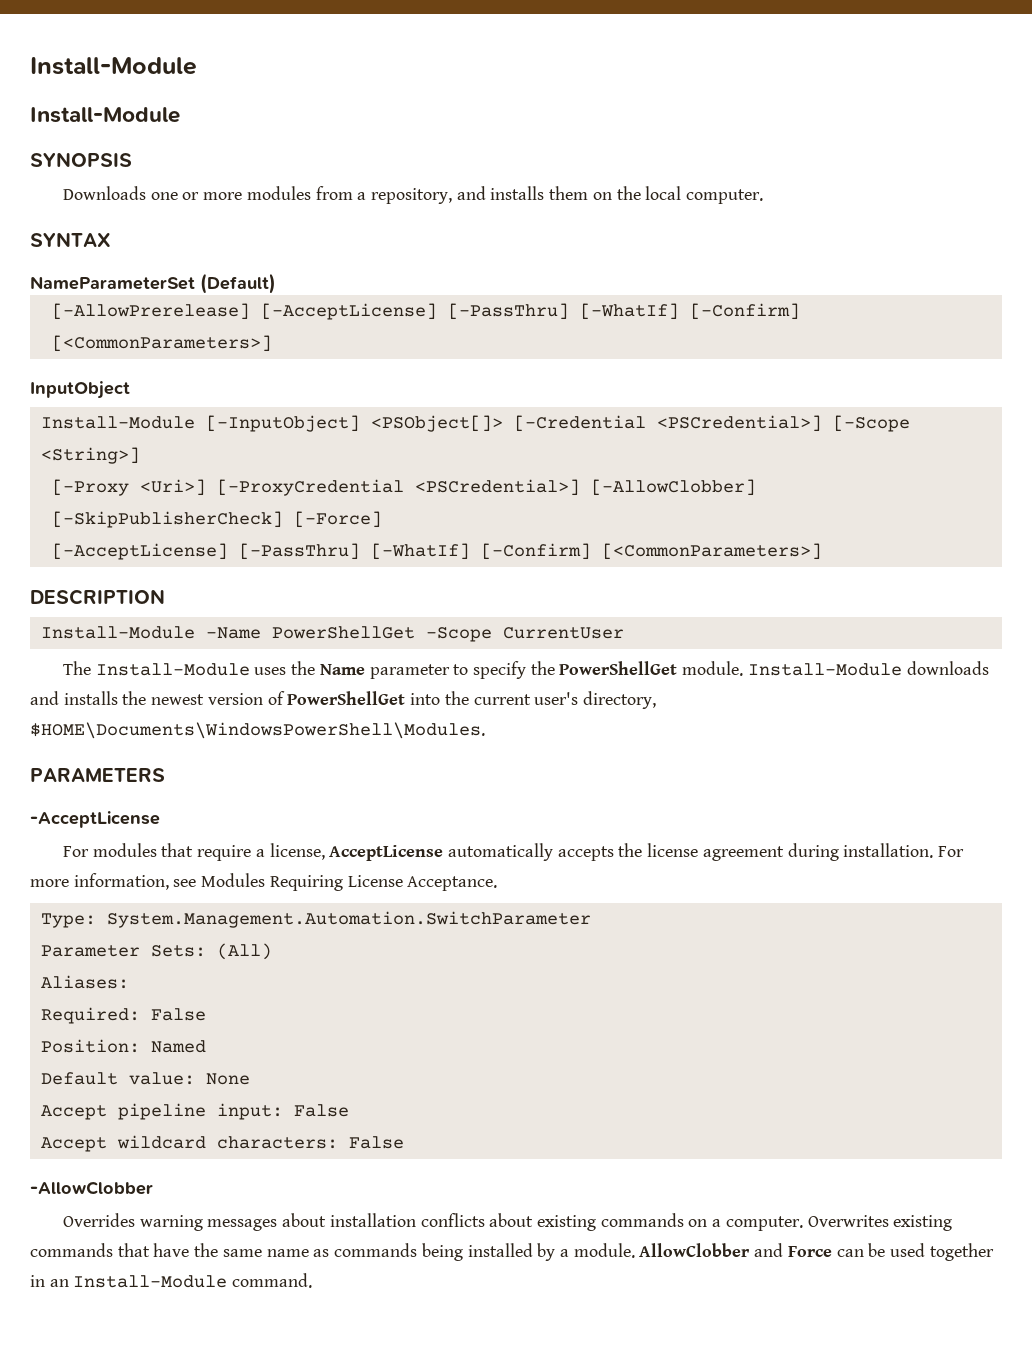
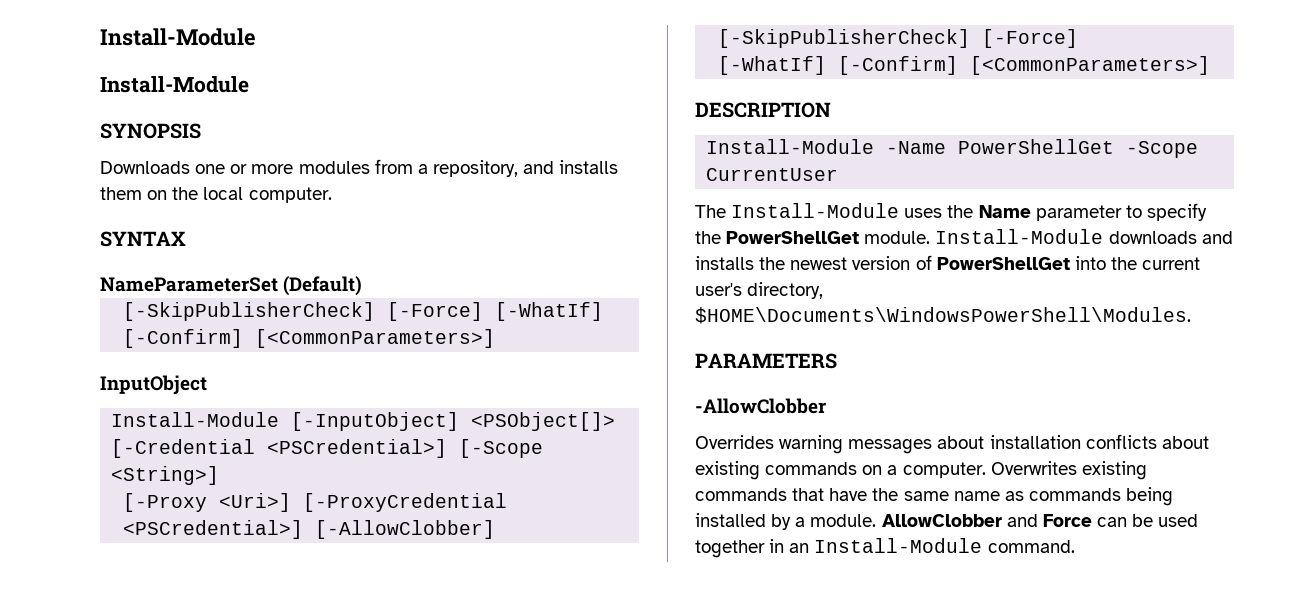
[51,303,569,320] [-AllowPrerelease] [-AcceptLicense] [-PassThru] -> [123,302,484,321] [-SkipPublisherCheck] [-Force]
[51,543,360,560] [-AcceptLicense] [-PassThru] -> (1079, 38) none
[30,811,160,828] [62,843,965,861] [30,873,498,891] [40,911,591,928] [40,943,272,960] [40,975,129,989] [40,1007,206,1024] [40,1039,206,1053] [40,1072,250,1085] [40,1103,349,1120] [40,1135,404,1152] // -AcceptLicense // For modules that require a license, AcceptLicense automatically accepts the license agreement during installation. For more information, see Modules Requiring License Acceptance. // Type: System.Management.Automation.SwitchParameter // Parameter Sets: (All) // Aliases: // Required: False // Position: Named // Default value: None // Accept pipeline input: False // Accept wildcard characters: False -> (837, 361) none

